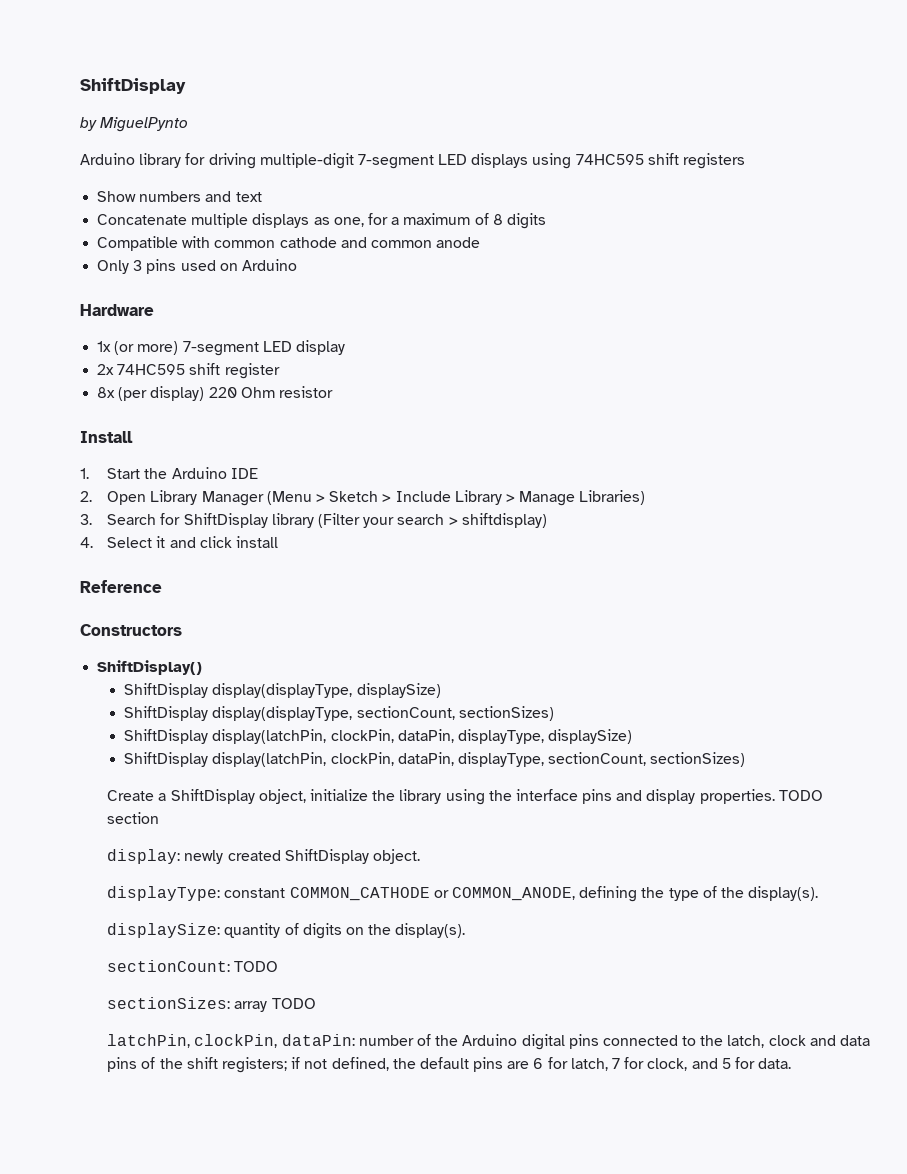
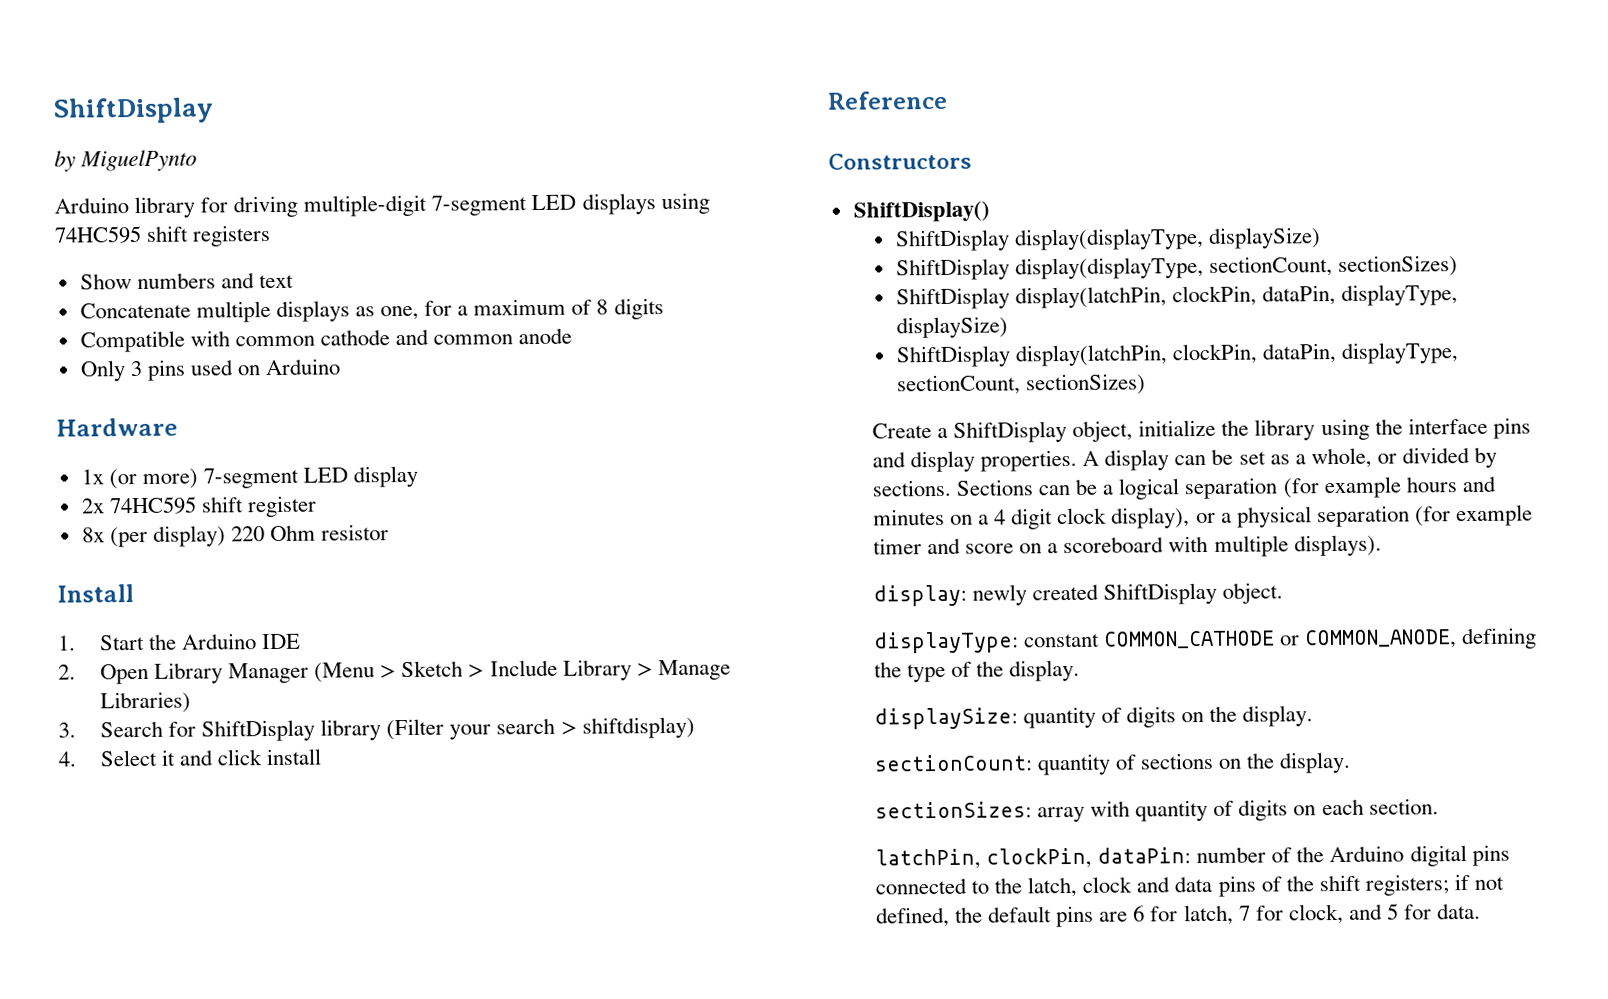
[778,790,823,801] [107,812,160,824] TODO section -> [1082,446,1497,471] [871,475,1496,500] [872,504,1533,530] [872,534,1382,557] A display can be set as a whole, or divided by sections. Sections can be a logical separation (for example hours and minutes on a 4 digit clock display), or a physical separation (for example timer and score on a scoreboard with multiple displays).
[748,886,819,901] display(s). -> [1009,659,1081,682] display.
[395,923,466,938] display(s). -> [1242,705,1314,727] display.
[234,961,279,972] [107,997,316,1012] TODO // sectionSizes: array TODO -> [1037,751,1352,776] [874,798,1439,823] quantity of sections on the display. // sectionSizes: array with quantity of digits on each section.

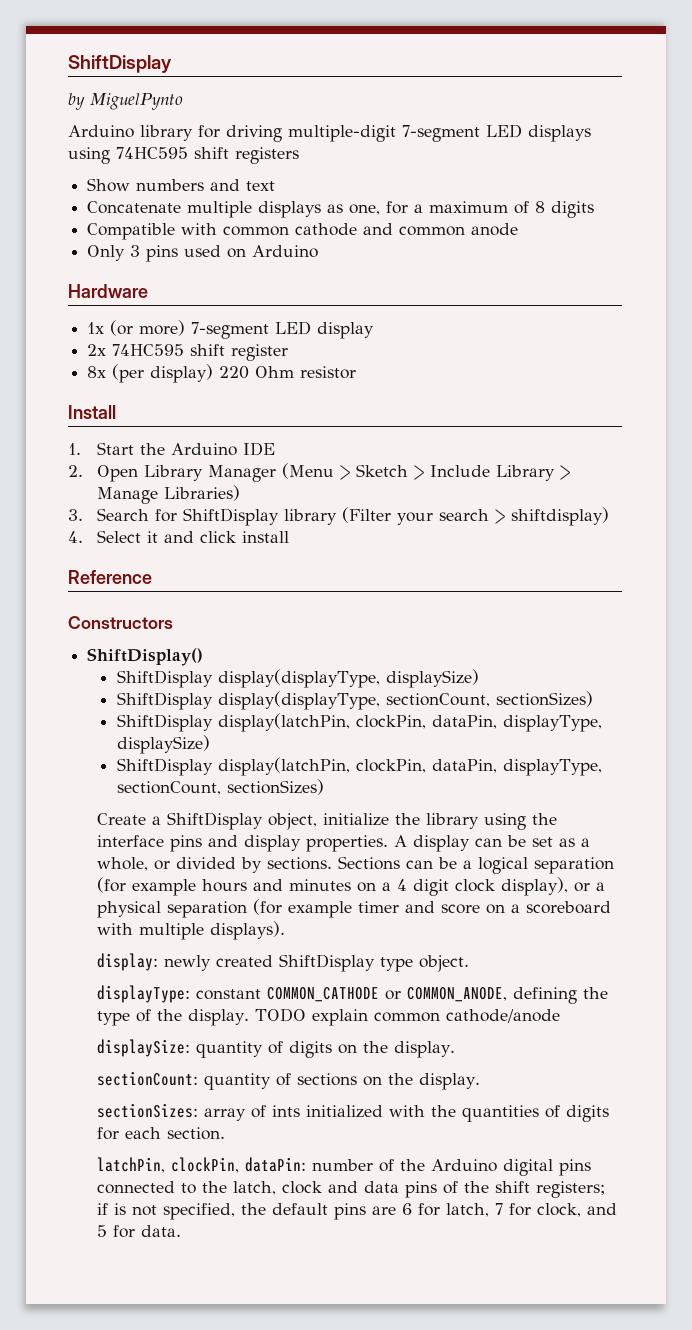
(1218, 593) none -> [380,957,414,972] type
(1081, 670) none -> [255,1008,561,1026] TODO explain common cathode/anode
[1090,799,1317,822] with quantity of digits on -> [251,1105,610,1122] [97,1127,120,1140] of ints initialized with the quantities of digits for
[1473,876,1504,890] [875,906,950,928] not defined, -> [114,1203,236,1220] is not specified,

